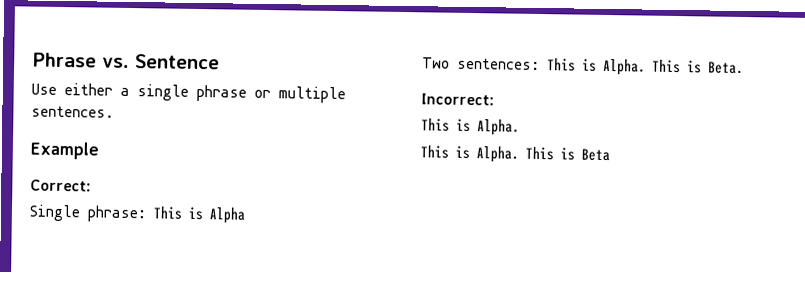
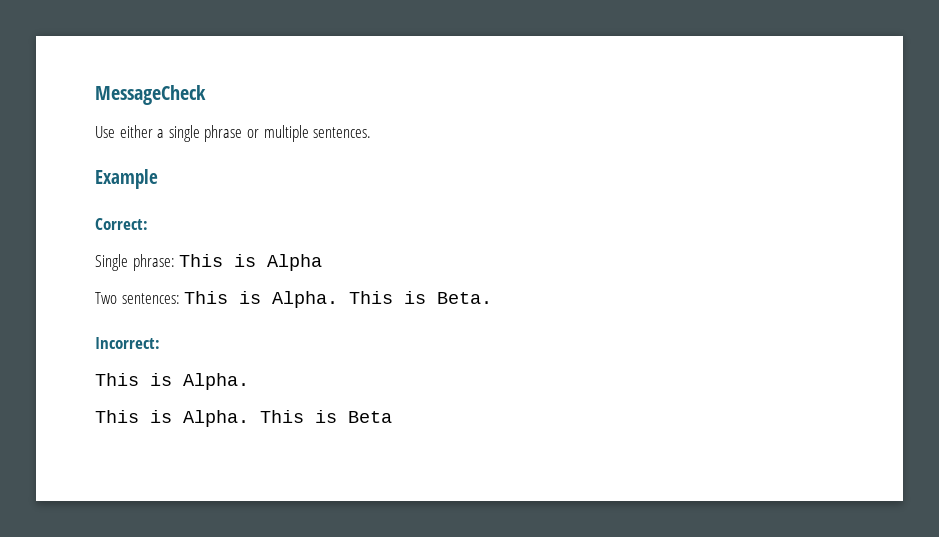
[32,52,220,70] Phrase vs. Sentence -> [95,85,206,105] MessageCheck

